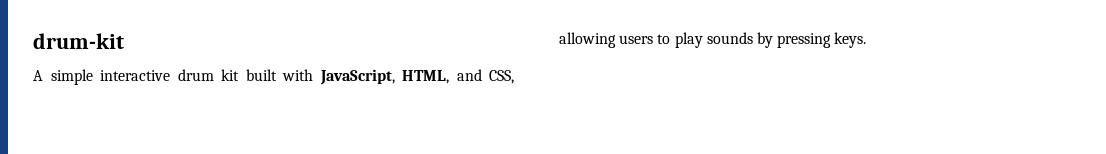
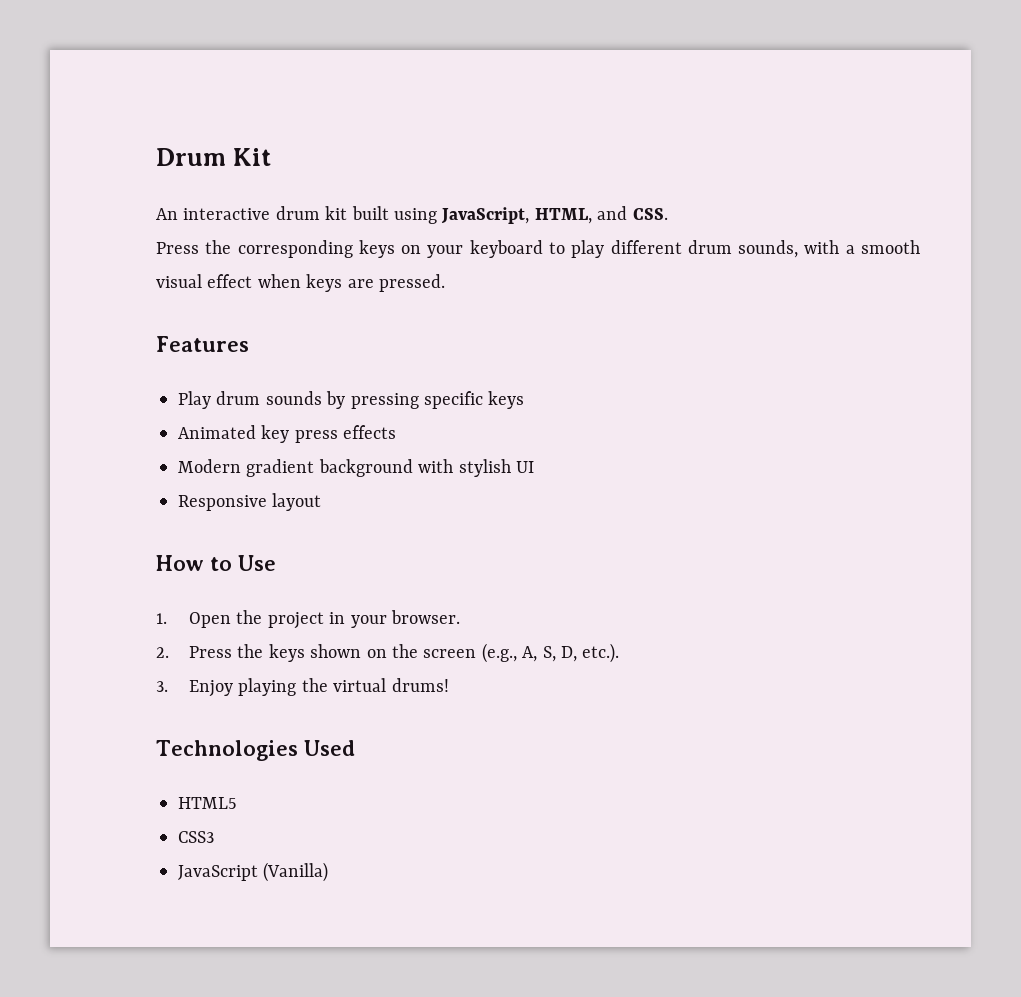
[33,33,124,49] [33,69,93,85] drum-kit // A simple -> [156,148,272,166] [156,208,178,220] Drum Kit // An
[282,69,313,81] with -> [394,208,437,224] using
[489,70,514,84] [559,32,867,48] CSS, allowing users to play sounds by pressing keys. -> [632,208,668,220] [156,240,921,258] [156,274,445,292] [156,336,249,352] [178,391,525,409] [178,425,397,443] [178,459,534,477] [178,493,322,511] [156,555,276,571] [156,610,460,629] [156,643,620,663] [156,678,449,697] [156,740,355,761] [178,797,237,809] [178,831,214,843] [178,862,329,882] CSS. // Press the corresponding keys on your keyboard to play different drum sounds, with a smooth visual effect when keys are pressed. // Features // Play drum sounds by pressing specific keys // Animated key press effects // Modern gradient background with stylish UI // Responsive layout // How to Use // 1. Open the project in your browser. // 2. Press the keys shown on the screen (e.g., A, S, D, etc.). // 3. Enjoy playing the virtual drums! // Technologies Used // HTML5 // CSS3 // JavaScript (Vanilla)

